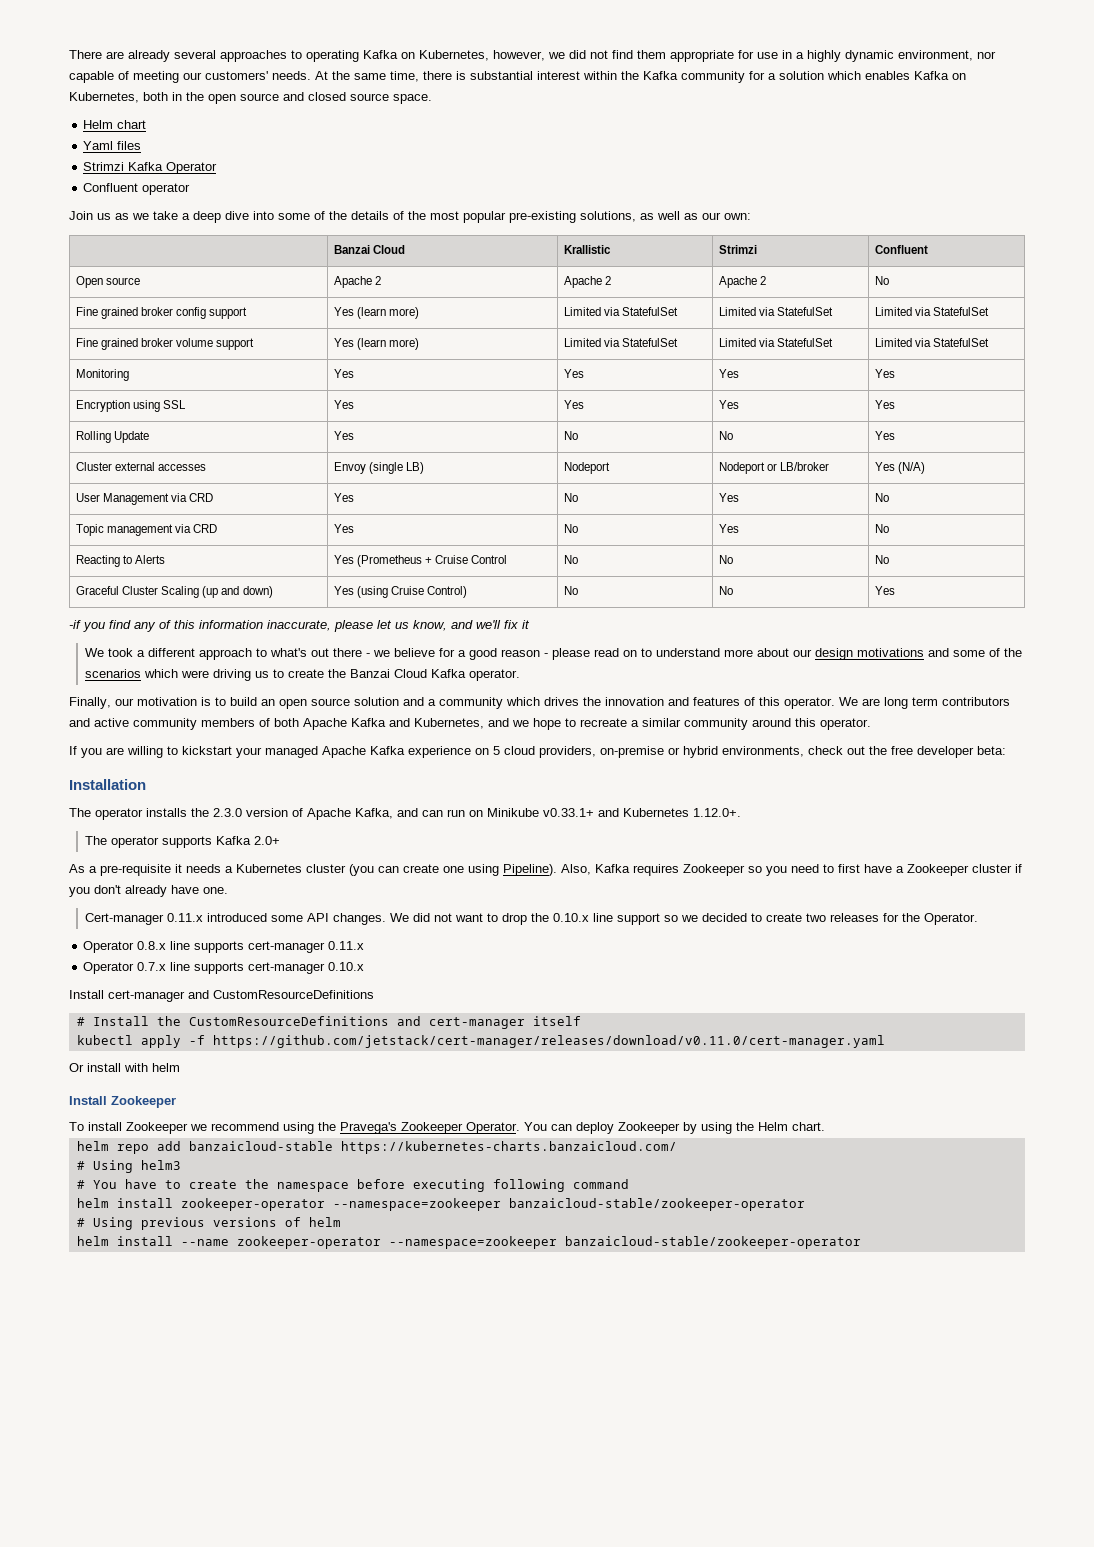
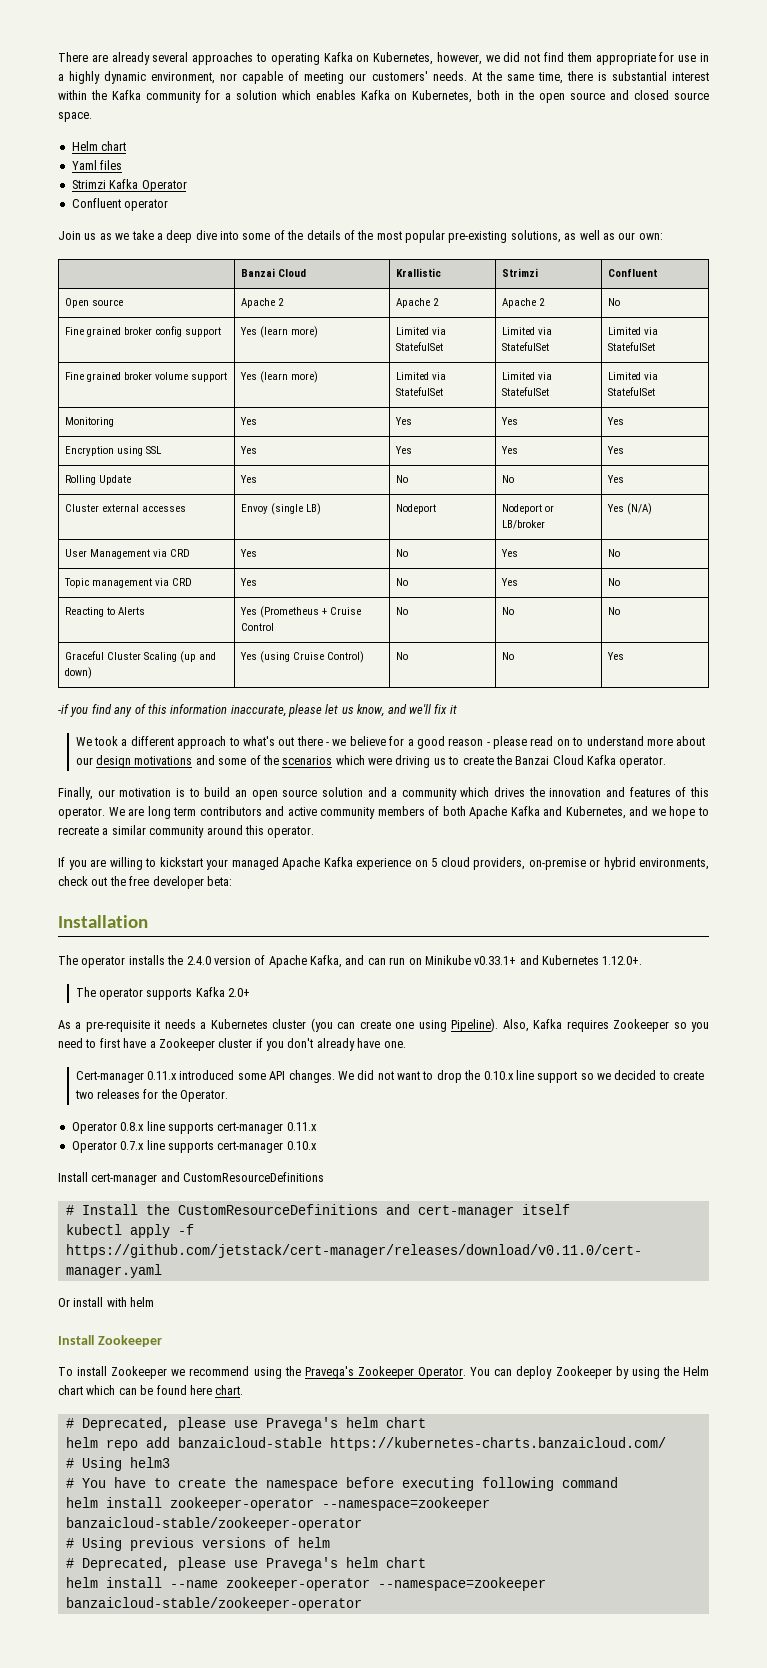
[213,808,242,817] 2.3.0 -> [186,956,211,965] 2.4.0
[792,1122,825,1131] chart. -> [58,1385,244,1395] [65,1417,426,1431] chart which can be found here chart. // # Deprecated, please use Pravega's helm chart
(341, 1222) none -> [65,1557,426,1571] // # Deprecated, please use Pravega's helm chart

